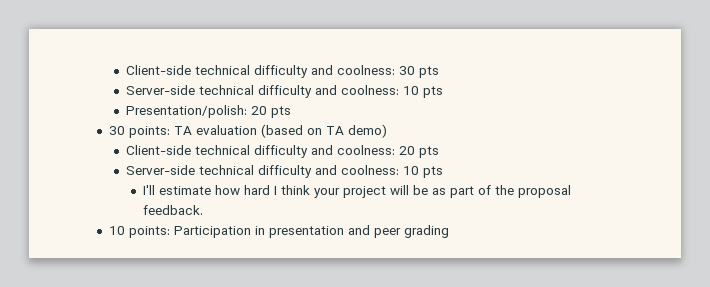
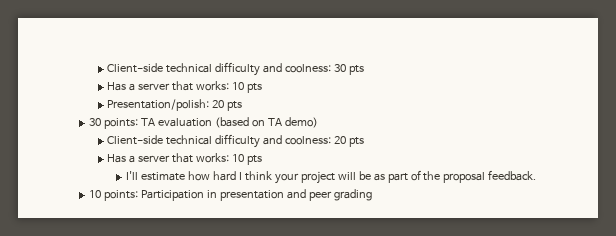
[125,85,399,98] Server-side technical difficulty and coolness: -> [107,81,230,91] Has a server that works:
[125,165,399,178] Server-side technical difficulty and coolness: -> [107,153,230,163] Has a server that works:

